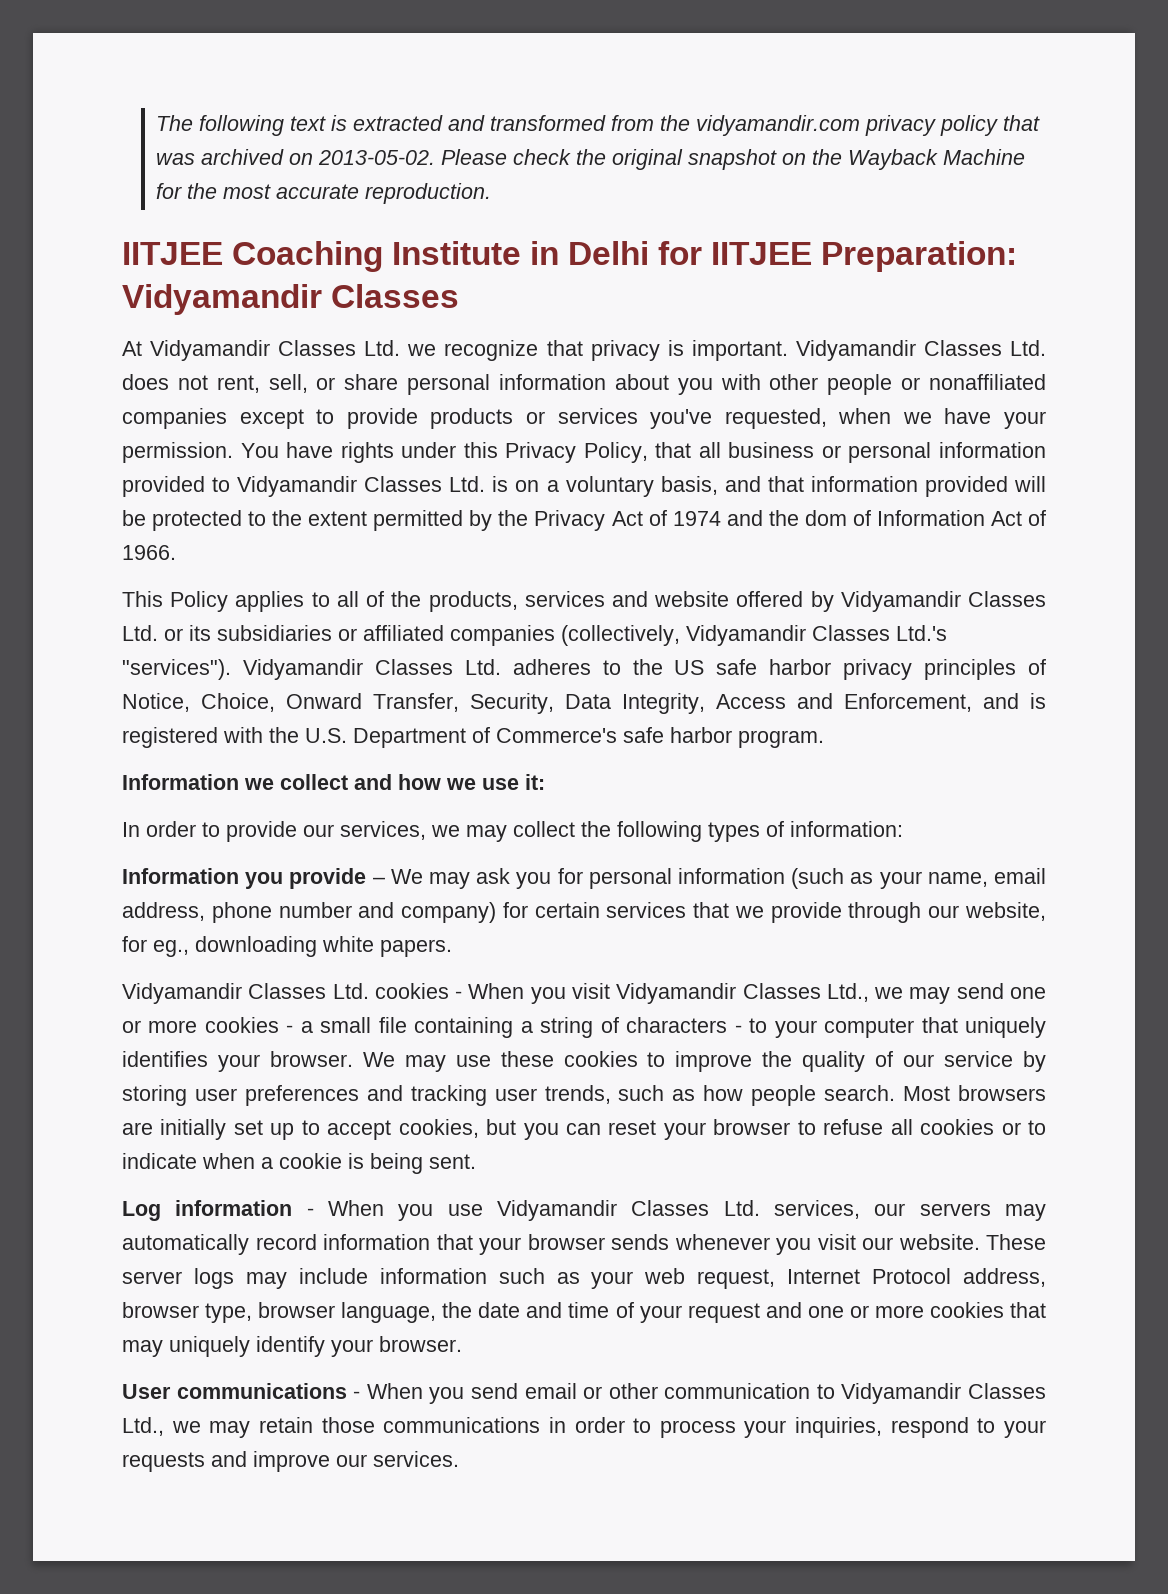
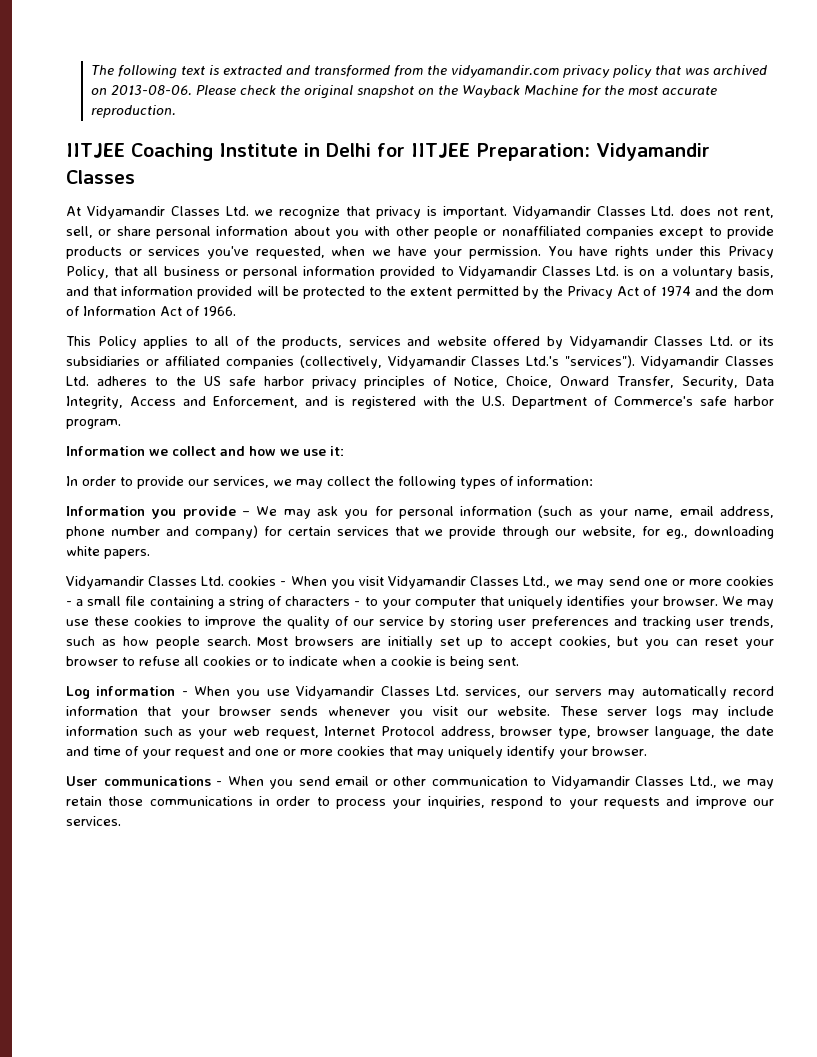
[318,150,436,165] 2013-05-02. -> [111,85,193,96] 2013-08-06.

